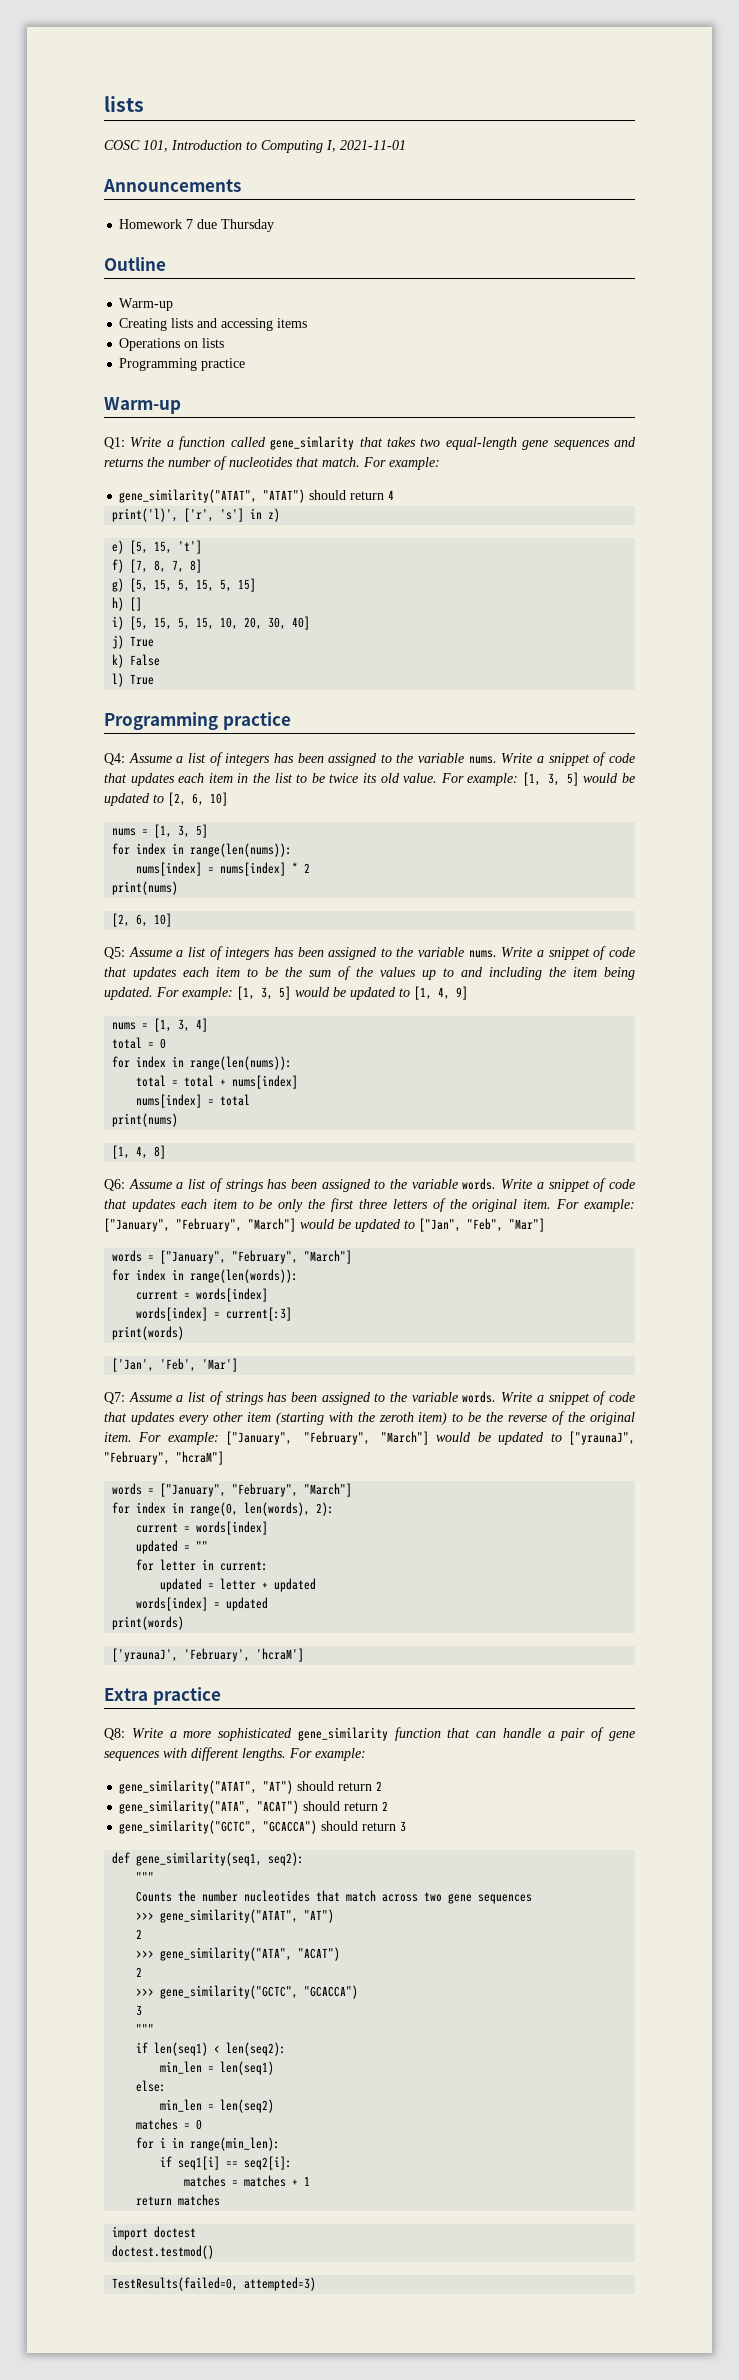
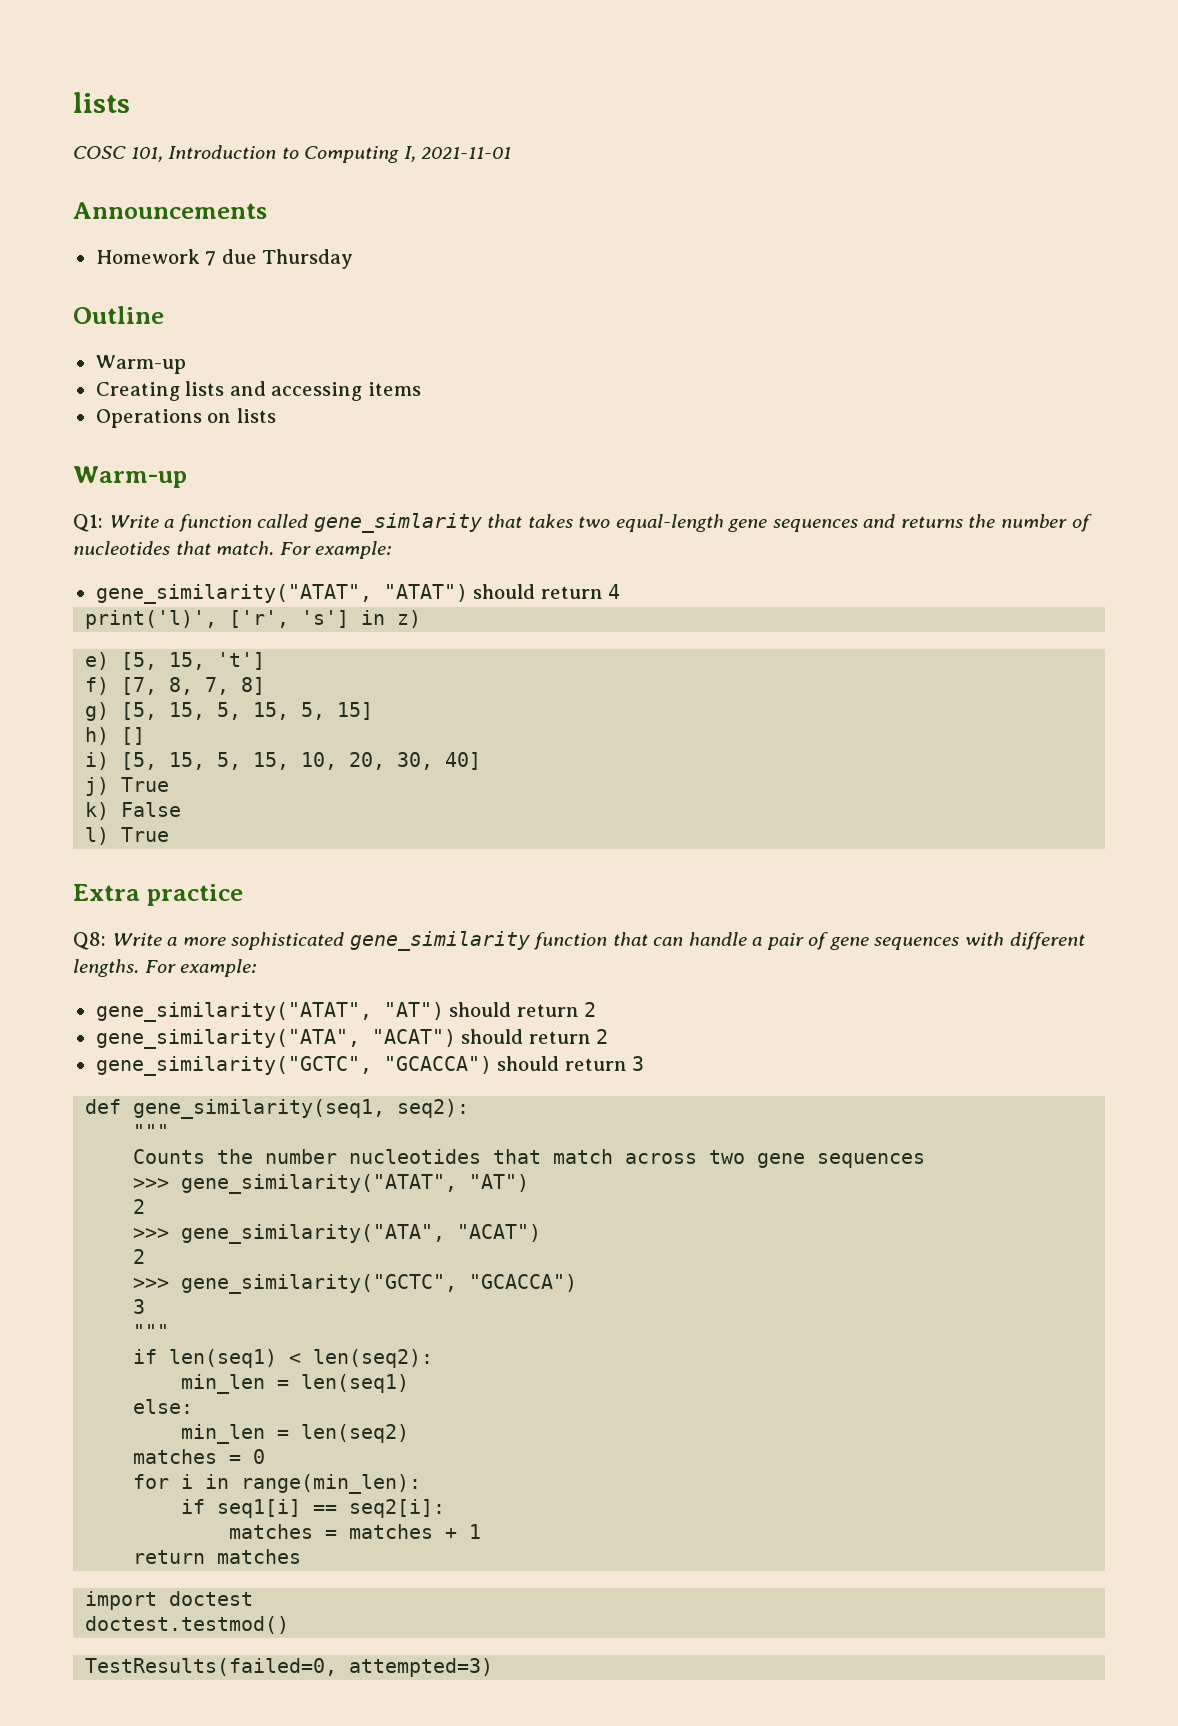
[119,358,246,371] // Programming practice -> (276, 415) none
[104,712,291,730] [104,752,635,766] [104,772,636,786] [104,792,228,806] [112,824,209,838] [112,843,293,857] [136,862,311,876] [112,881,179,895] [112,913,173,927] [104,946,635,960] [104,966,635,980] [104,986,468,1000] [112,1018,209,1032] [112,1037,167,1049] [112,1056,293,1070] [136,1075,299,1089] [136,1094,251,1108] [112,1113,179,1127] [112,1145,167,1159] [104,1178,635,1192] [104,1198,635,1212] [104,1218,545,1232] [112,1250,353,1264] [112,1269,299,1283] [136,1288,269,1302] [136,1307,293,1321] [112,1326,185,1340] [112,1358,239,1372] [104,1391,635,1405] [104,1411,635,1425] [104,1431,635,1445] [104,1451,224,1465] [112,1483,353,1497] [112,1502,335,1516] [136,1521,269,1535] [136,1540,209,1554] [136,1559,269,1571] [160,1578,317,1592] [136,1597,269,1611] [112,1616,185,1630] [112,1648,305,1662] // Programming practice // Q4: Assume a list of integers has been assigned to the variable nums. Write a snippet of code that updates each item in the list to be twice its old value. For example: [1, 3, 5] would be updated to [2, 6, 10] // nums = [1, 3, 5] // for index in range(len(nums)): // nums[index] = nums[index] * 2 // print(nums) // [2, 6, 10] // Q5: Assume a list of integers has been assigned to the variable nums. Write a snippet of code that updates each item to be the sum of the values up to and including the item being updated. For example: [1, 3, 5] would be updated to [1, 4, 9] // nums = [1, 3, 4] // total = 0 // for index in range(len(nums)): // total = total + nums[index] // nums[index] = total // print(nums) // [1, 4, 8] // Q6: Assume a list of strings has been assigned to the variable words. Write a snippet of code that updates each item to be only the first three letters of the original item. For example: ["January", "February", "March"] would be updated to ["Jan", "Feb", "Mar"] // words = ["January", "February", "March"] // for index in range(len(words)): // current = words[index] // words[index] = current[:3] // print(words) // ['Jan', 'Feb', 'Mar'] // Q7: Assume a list of strings has been assigned to the variable words. Write a snippet of code that updates every other item (starting with the zeroth item) to be the reverse of the original item. For example: ["January", "February", "March"] would be updated to ["yraunaJ", "February", "hcraM"] // words = ["January", "February", "March"] // for index in range(0, len(words), 2): // current = words[index] // updated = "" // for letter in current: // updated = letter + updated // words[index] = updated // print(words) // ['yraunaJ', 'February', 'hcraM'] -> (170, 834) none

